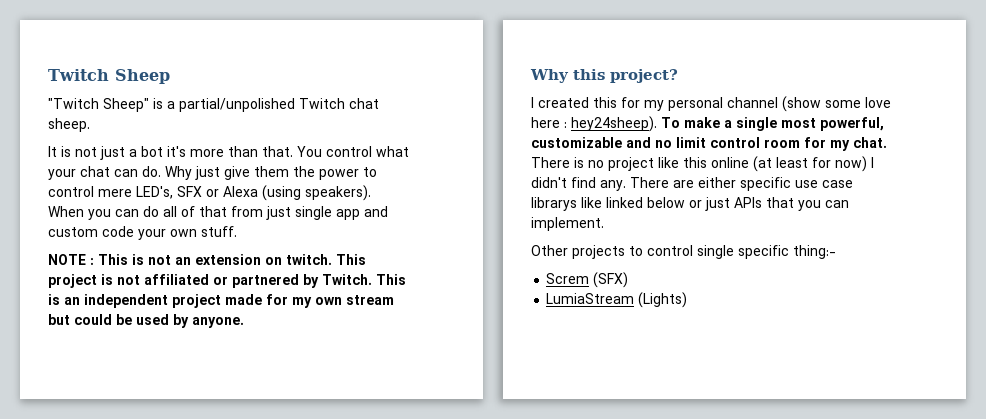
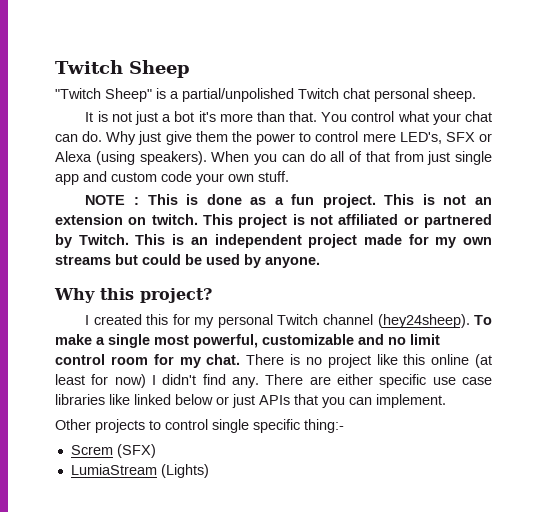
(379, 103) none -> [374,88,429,102] personal
(144, 259) none -> [206,194,435,208] done as a fun project. This is
[346,295,394,305] stream -> [55,255,111,265] streams
[727,96,891,112] [531,116,657,132] channel (show some love here : hey24sheep). -> [277,314,470,328] Twitch channel (hey24sheep).
[531,197,577,211] librarys -> [55,394,105,405] libraries

